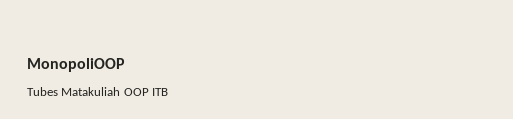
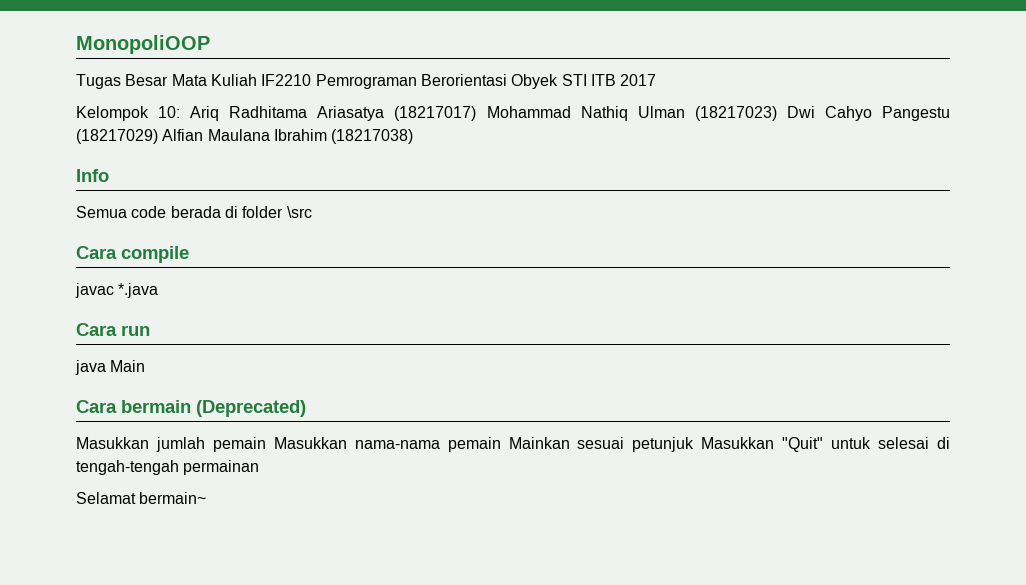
[27,87,169,96] Tubes Matakuliah OOP ITB -> [76,74,657,89] [76,106,951,121] [76,129,414,144] [76,169,109,182] [76,206,312,218] [76,246,189,263] [75,283,159,298] [76,323,150,336] [75,360,146,375] [76,400,306,417] [76,437,950,452] [76,460,260,475] [76,492,207,504] Tugas Besar Mata Kuliah IF2210 Pemrograman Berorientasi Obyek STI ITB 2017 // Kelompok 10: Ariq Radhitama Ariasatya (18217017) Mohammad Nathiq Ulman (18217023) Dwi Cahyo Pangestu (18217029) Alfian Maulana Ibrahim (18217038) // Info // Semua code berada di folder \src // Cara compile // javac *.java // Cara run // java Main // Cara bermain (Deprecated) // Masukkan jumlah pemain Masukkan nama-nama pemain Mainkan sesuai petunjuk Masukkan "Quit" untuk selesai di tengah-tengah permainan // Selamat bermain~

